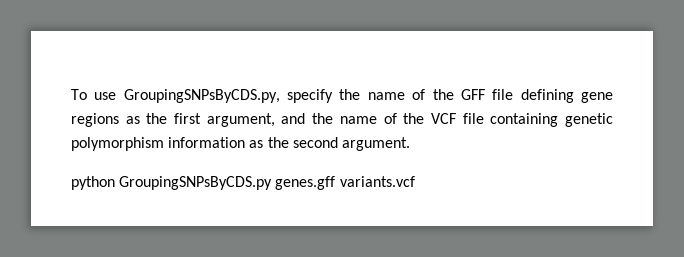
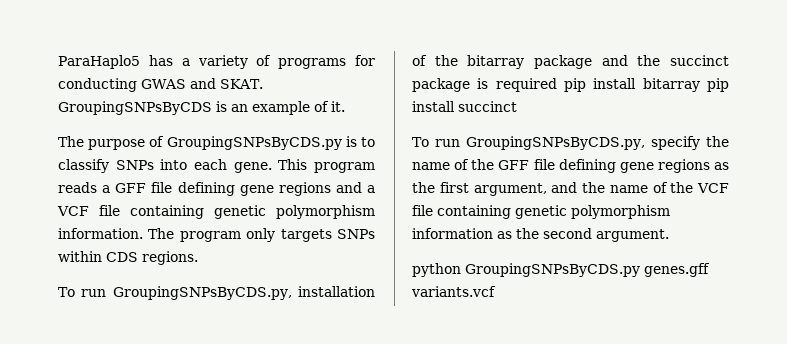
[71,89,117,100] To use -> [58,55,375,69] [58,78,263,92] [58,101,345,115] [58,136,375,150] [58,159,375,173] [58,182,375,196] [57,205,375,219] [58,228,375,242] [58,251,198,265] [58,286,375,300] [412,55,729,69] [412,78,729,92] [412,101,517,112] [412,137,460,147] ParaHaplo5 has a variety of programs for conducting GWAS and SKAT. GroupingSNPsByCDS is an example of it. // The purpose of GroupingSNPsByCDS.py is to classify SNPs into each gene. This program reads a GFF file defining gene regions and a VCF file containing genetic polymorphism information. The program only targets SNPs within CDS regions. // To run GroupingSNPsByCDS.py, installation of the bitarray package and the succinct package is required pip install bitarray pip install succinct // To run

